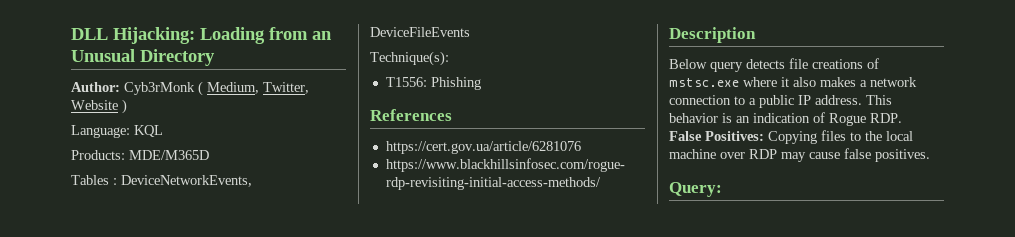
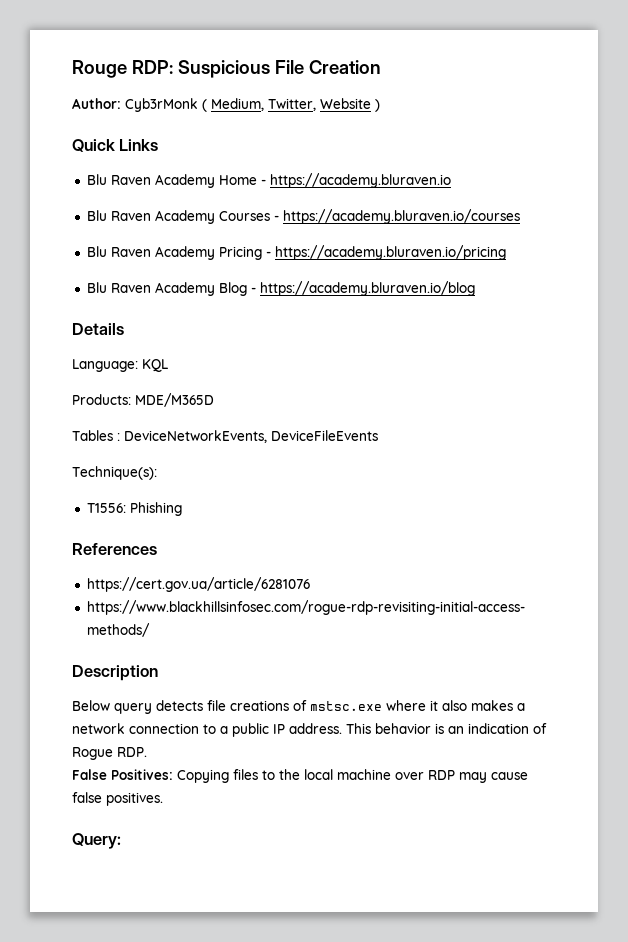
[71,27,332,44] [71,49,215,66] DLL Hijacking: Loading from an Unusual Directory -> [72,60,381,78] Rouge RDP: Suspicious File Creation
(127, 106) none -> [72,139,159,152] [86,173,451,188] [86,209,520,224] [86,245,506,260] [86,281,475,296] [72,323,124,335] // Quick Links // Blu Raven Academy Home - https://academy.bluraven.io // Blu Raven Academy Courses - https://academy.bluraven.io/courses // Blu Raven Academy Pricing - https://academy.bluraven.io/pricing // Blu Raven Academy Blog - https://academy.bluraven.io/blog // Details

